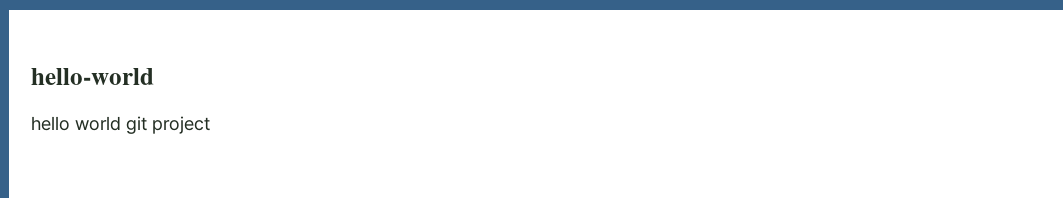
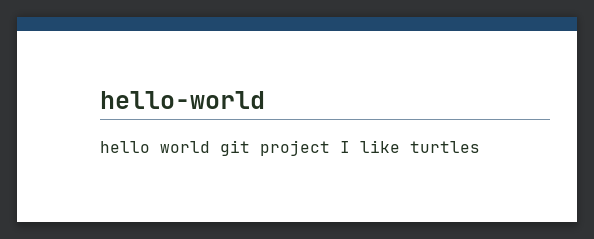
(210, 125) none -> [340,140,480,153] I like turtles

